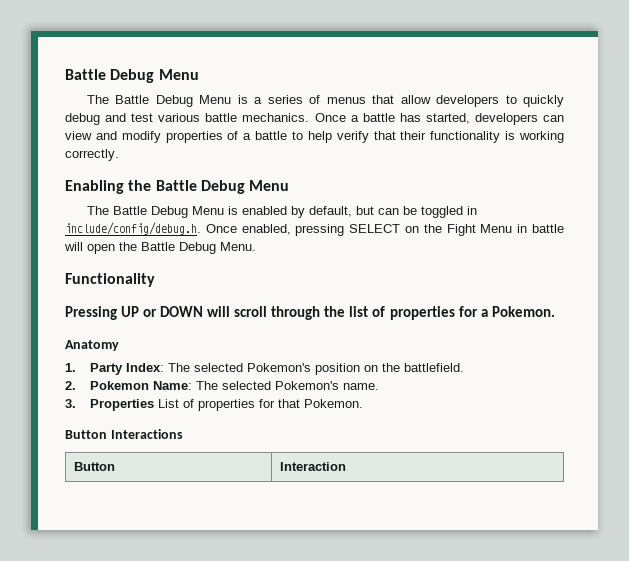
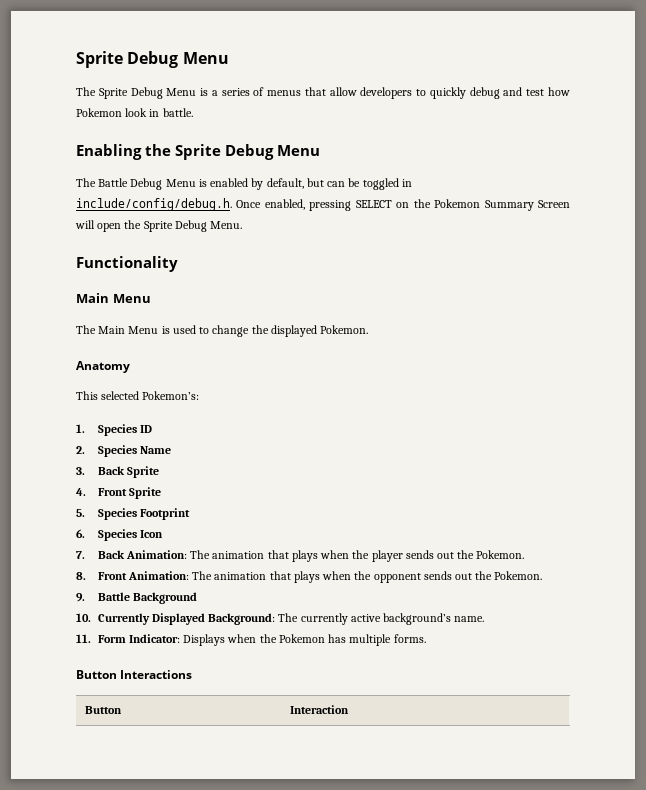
[65,69,199,83] [86,95,150,104] Battle Debug Menu // The Battle -> [76,51,229,68] [76,87,128,99] Sprite Debug Menu // The Sprite
[158,113,564,125] [65,131,564,143] [65,149,119,161] various battle mechanics. Once a battle has started, developers can view and modify properties of a battle to help verify that their functionality is working correctly. -> [547,87,570,96] [76,108,193,117] how Pokemon look in battle.
[155,180,197,191] Battle -> [175,144,221,160] Sprite
[446,224,565,236] Fight Menu in battle -> [434,199,570,211] Pokemon Summary Screen
[141,242,175,251] Battle -> [143,221,173,232] Sprite
[65,306,555,320] [65,340,119,351] [65,363,464,375] [65,381,379,390] [65,399,363,411] Pressing UP or DOWN will scroll through the list of properties for a Pokemon. // Anatomy // 1. Party Index: The selected Pokemon's position on the battlefield. // 2. Pokemon Name: The selected Pokemon's name. // 3. Properties List of properties for that Pokemon. -> [76,293,151,303] [76,325,369,337] [76,361,130,373] [76,391,200,400] [76,424,152,436] [76,445,171,457] [76,466,159,478] [76,487,161,499] [76,508,190,520] [76,529,163,541] [76,550,525,562] [76,571,543,583] [76,592,197,604] [76,613,485,625] [76,634,426,646] Main Menu // The Main Menu is used to change the displayed Pokemon. // Anatomy // This selected Pokemon’s: // 1. Species ID // 2. Species Name // 3. Back Sprite // 4. Front Sprite // 5. Species Footprint // 6. Species Icon // 7. Back Animation: The animation that plays when the player sends out the Pokemon. // 8. Front Animation: The animation that plays when the opponent sends out the Pokemon. // 9. Battle Background // 10. Currently Displayed Background: The currently active background’s name. // 11. Form Indicator: Displays when the Pokemon has multiple forms.

